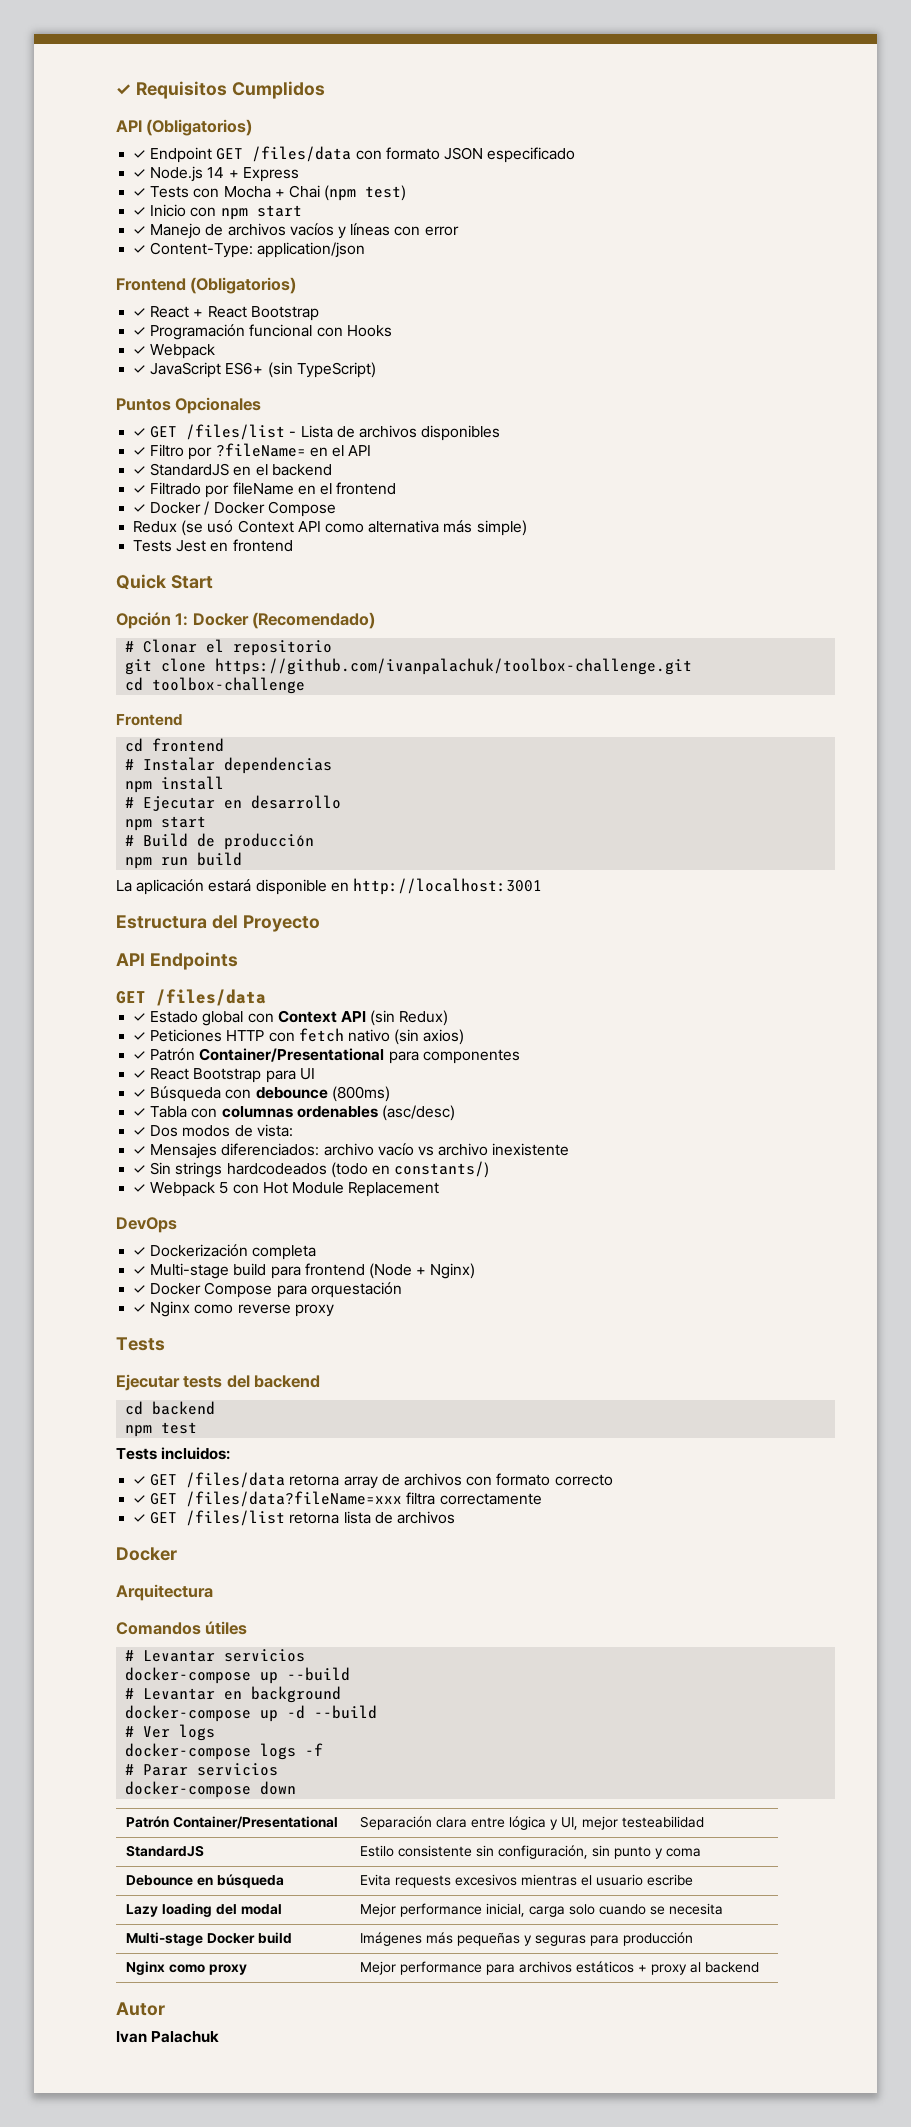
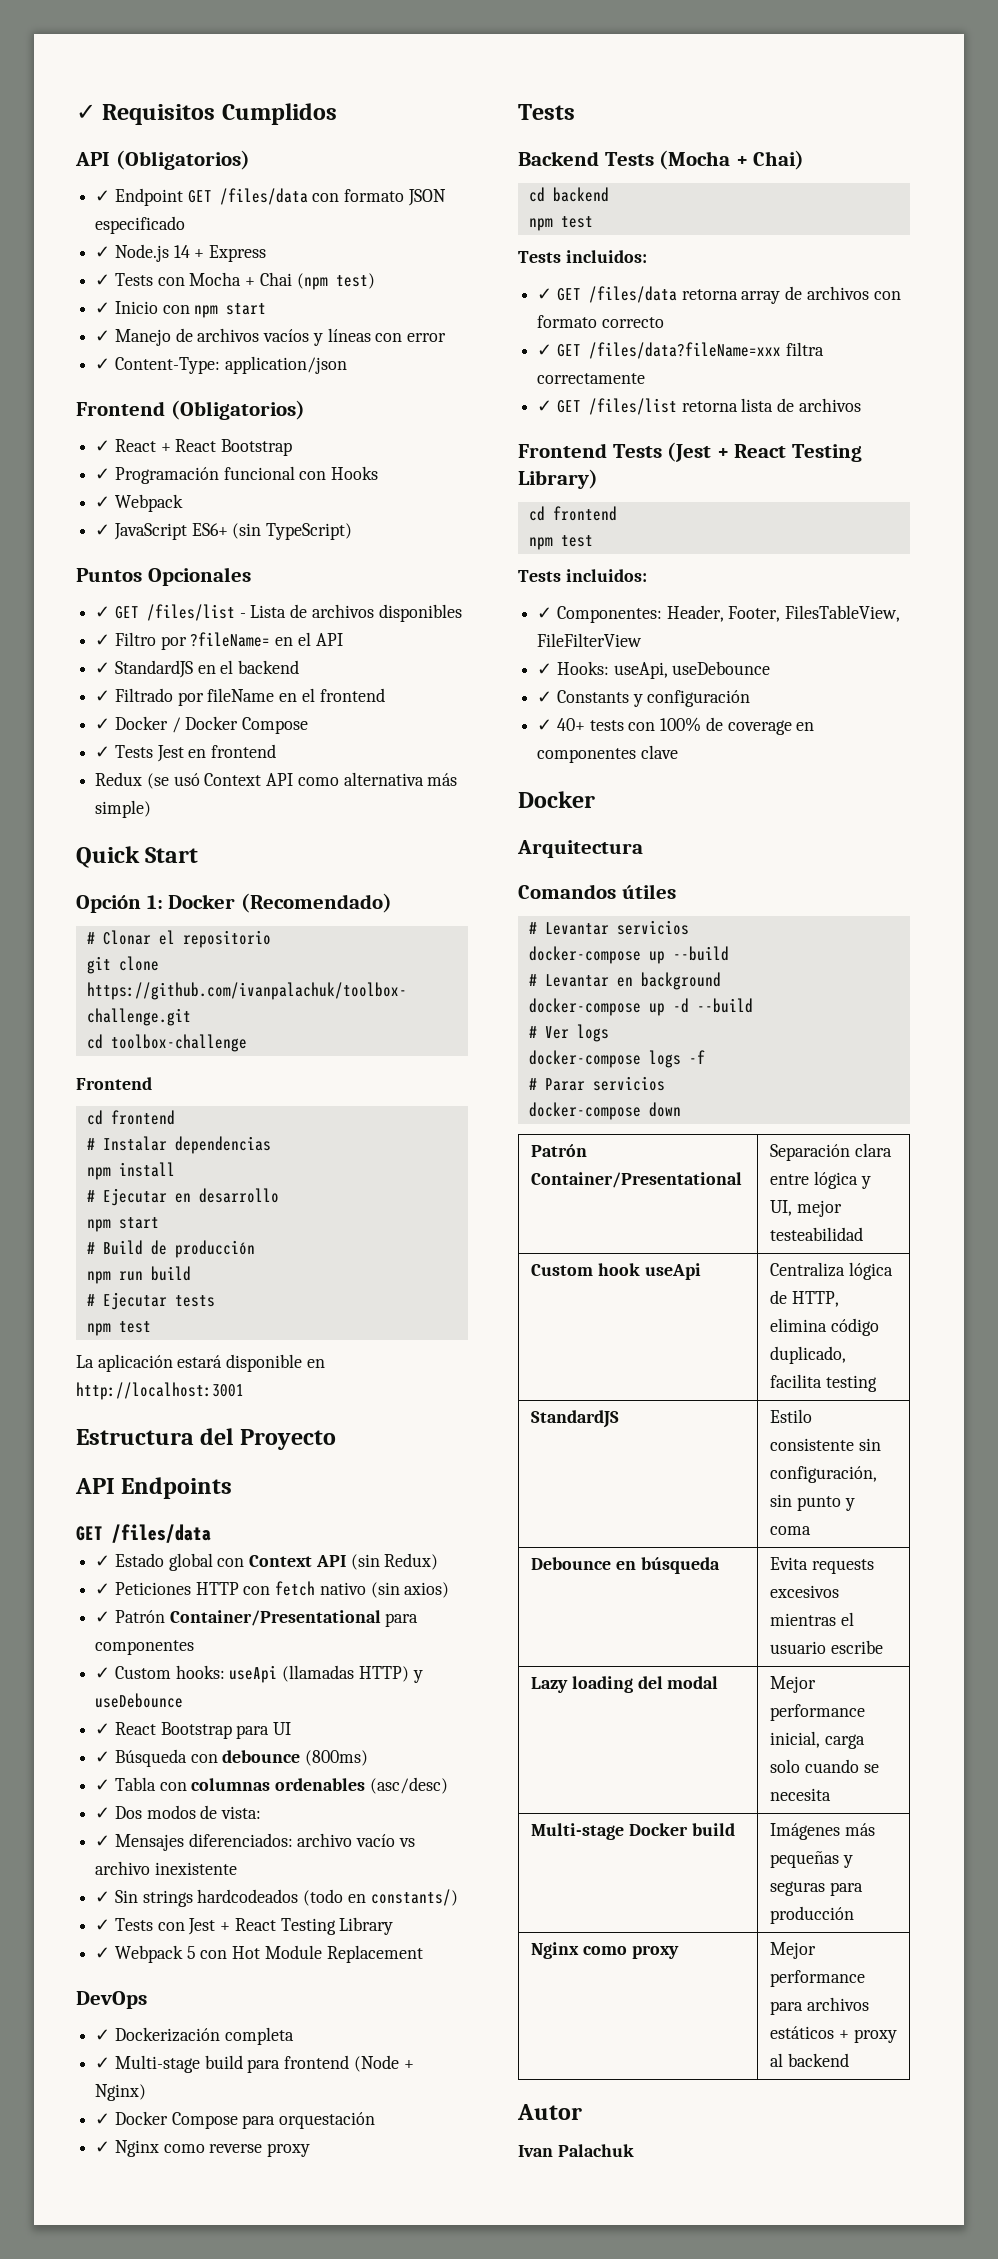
(336, 509) none -> [95,744,277,762] // ✓ Tests Jest en frontend
[133,539,293,552] // Tests Jest en frontend -> (152, 809) none
(243, 859) none -> [86,1292,215,1310] [86,1321,151,1336] // # Ejecutar tests // npm test
(520, 1056) none -> [95,1665,423,1683] [95,1693,184,1708] // ✓ Custom hooks: useApi (llamadas HTTP) y useDebounce
(490, 1169) none -> [95,1917,394,1935] // ✓ Tests con Jest + React Testing Library
[116,1374,321,1391] Ejecutar tests del backend -> [518,150,805,170] Backend Tests (Mocha + Chai)
(455, 1517) none -> [518,442,862,462] [518,469,598,489] [528,506,617,521] [528,535,593,550] [518,569,647,582] [537,605,901,623] [537,633,643,647] [537,661,771,679] [537,690,751,707] [537,717,815,735] [537,745,678,763] // Frontend Tests (Jest + React Testing Library) // cd frontend // npm test // Tests incluidos: // ✓ Componentes: Header, Footer, FilesTableView, FileFilterView // ✓ Hooks: useApi, useDebounce // ✓ Constants y configuración // ✓ 40+ tests con 100% de coverage en componentes clave
(705, 1822) none -> [531,1263,701,1280] [770,1262,893,1280] [770,1290,839,1307] [770,1318,879,1336] [770,1346,847,1364] [770,1374,877,1392] // Custom hook useApi | Centraliza lógica de HTTP, elimina código duplicado, facilita testing

